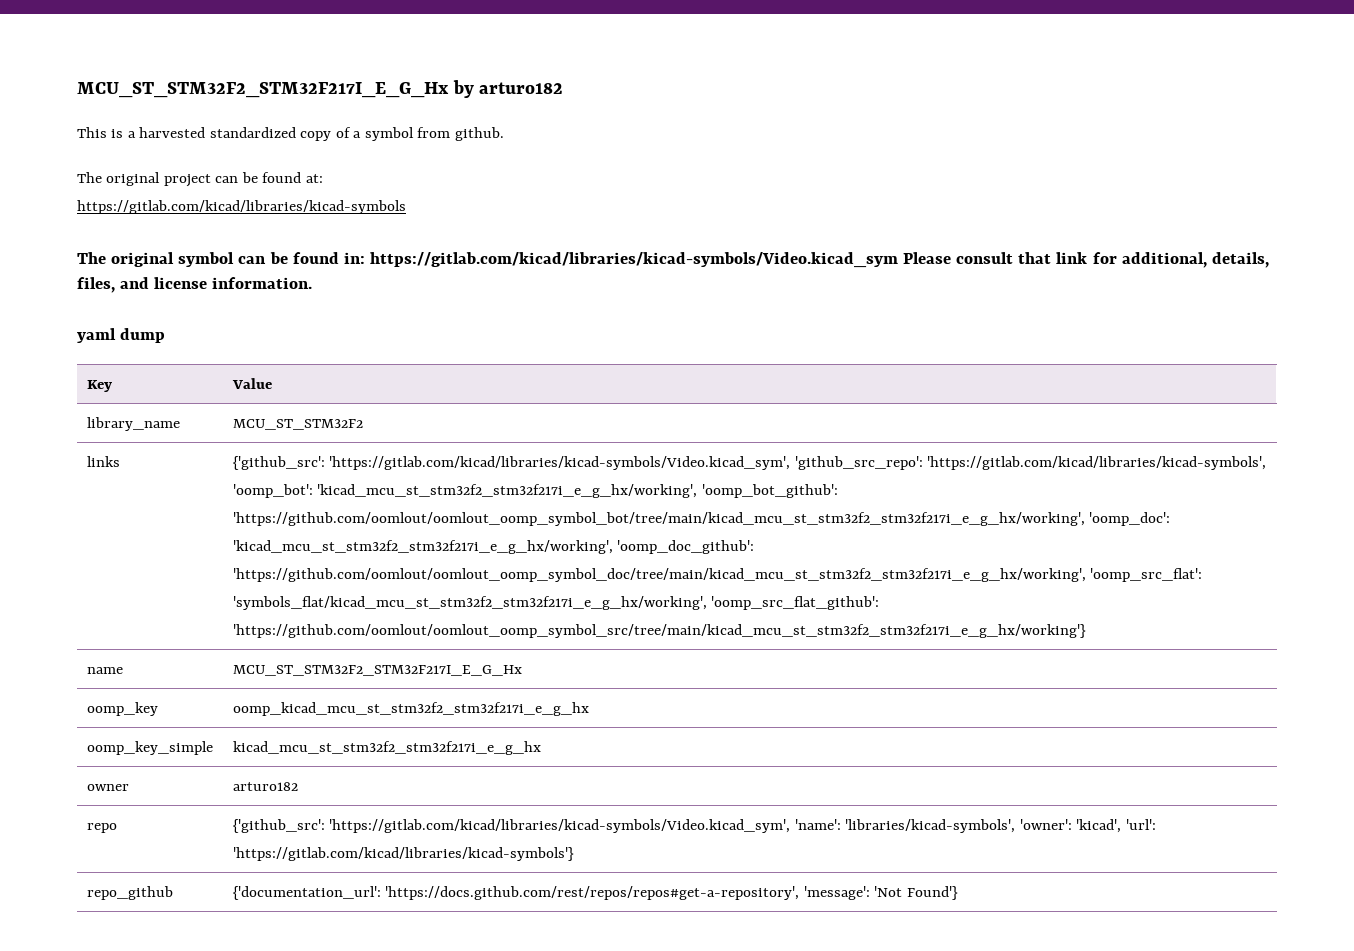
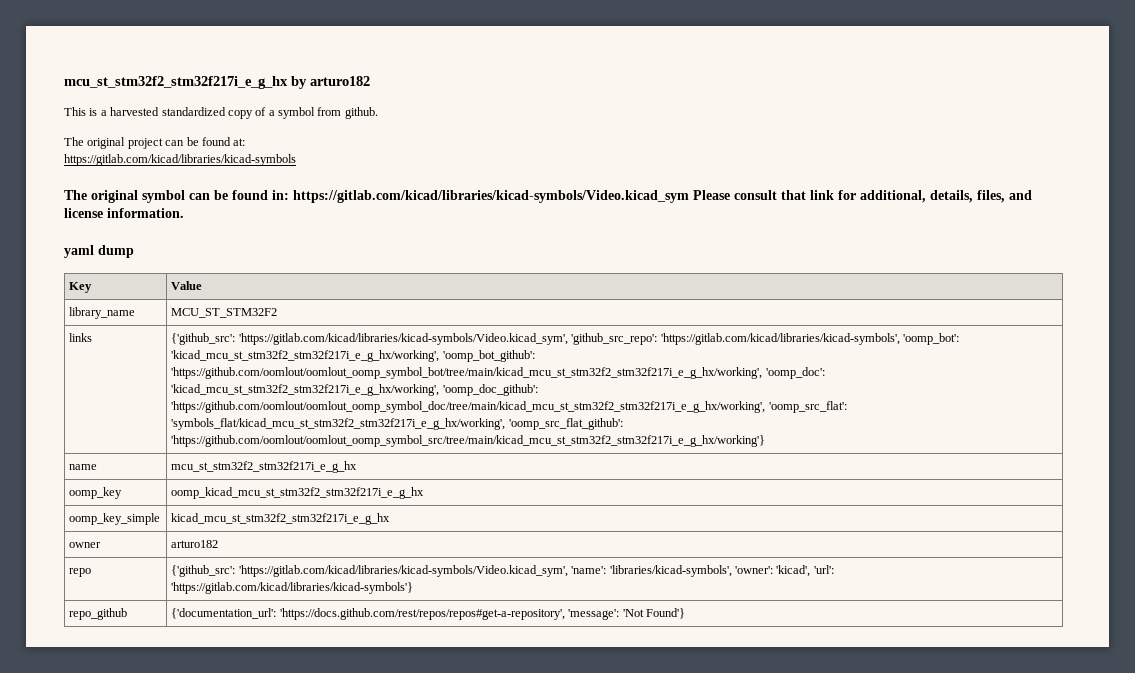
[77,82,449,98] MCU_ST_STM32F2_STM32F217I_E_G_Hx -> [64,76,288,89] mcu_st_stm32f2_stm32f217i_e_g_hx
[232,665,522,676] MCU_ST_STM32F2_STM32F217I_E_G_Hx -> [171,461,358,473] mcu_st_stm32f2_stm32f217i_e_g_hx

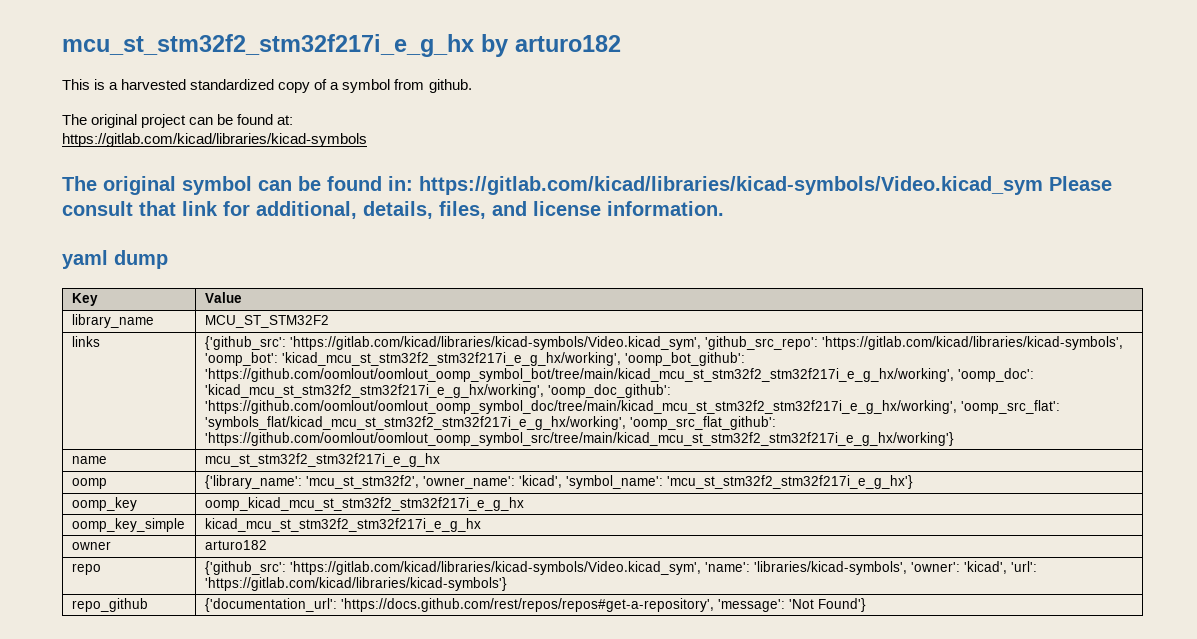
(358, 467) none -> [71,478,107,489] [204,475,913,489] // oomp | {'library_name': 'mcu_st_stm32f2', 'owner_name': 'kicad', 'symbol_name': 'mcu_st_stm32f2_stm32f217i_e_g_hx'}

